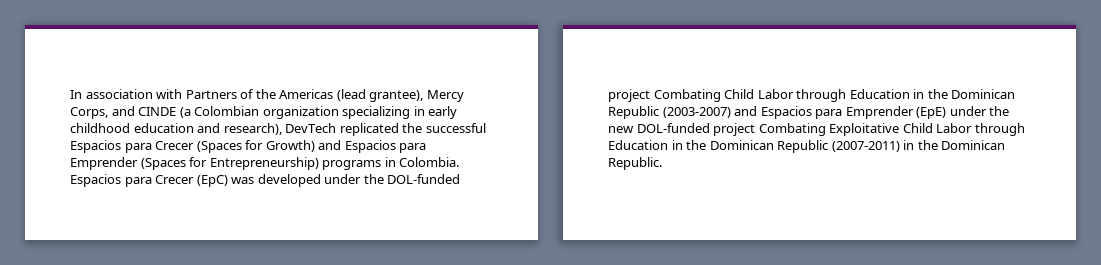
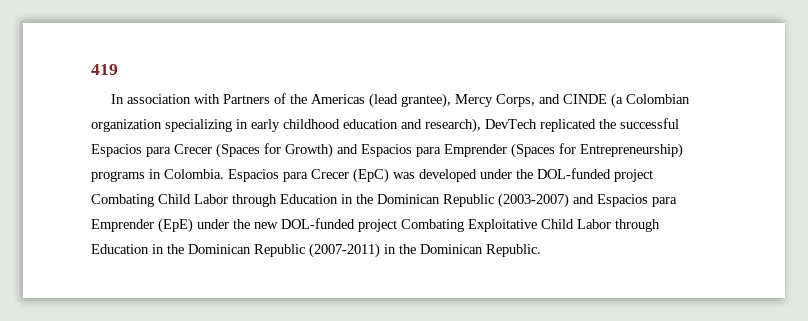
(70, 94) none -> [91,64,118,75] 419 //

